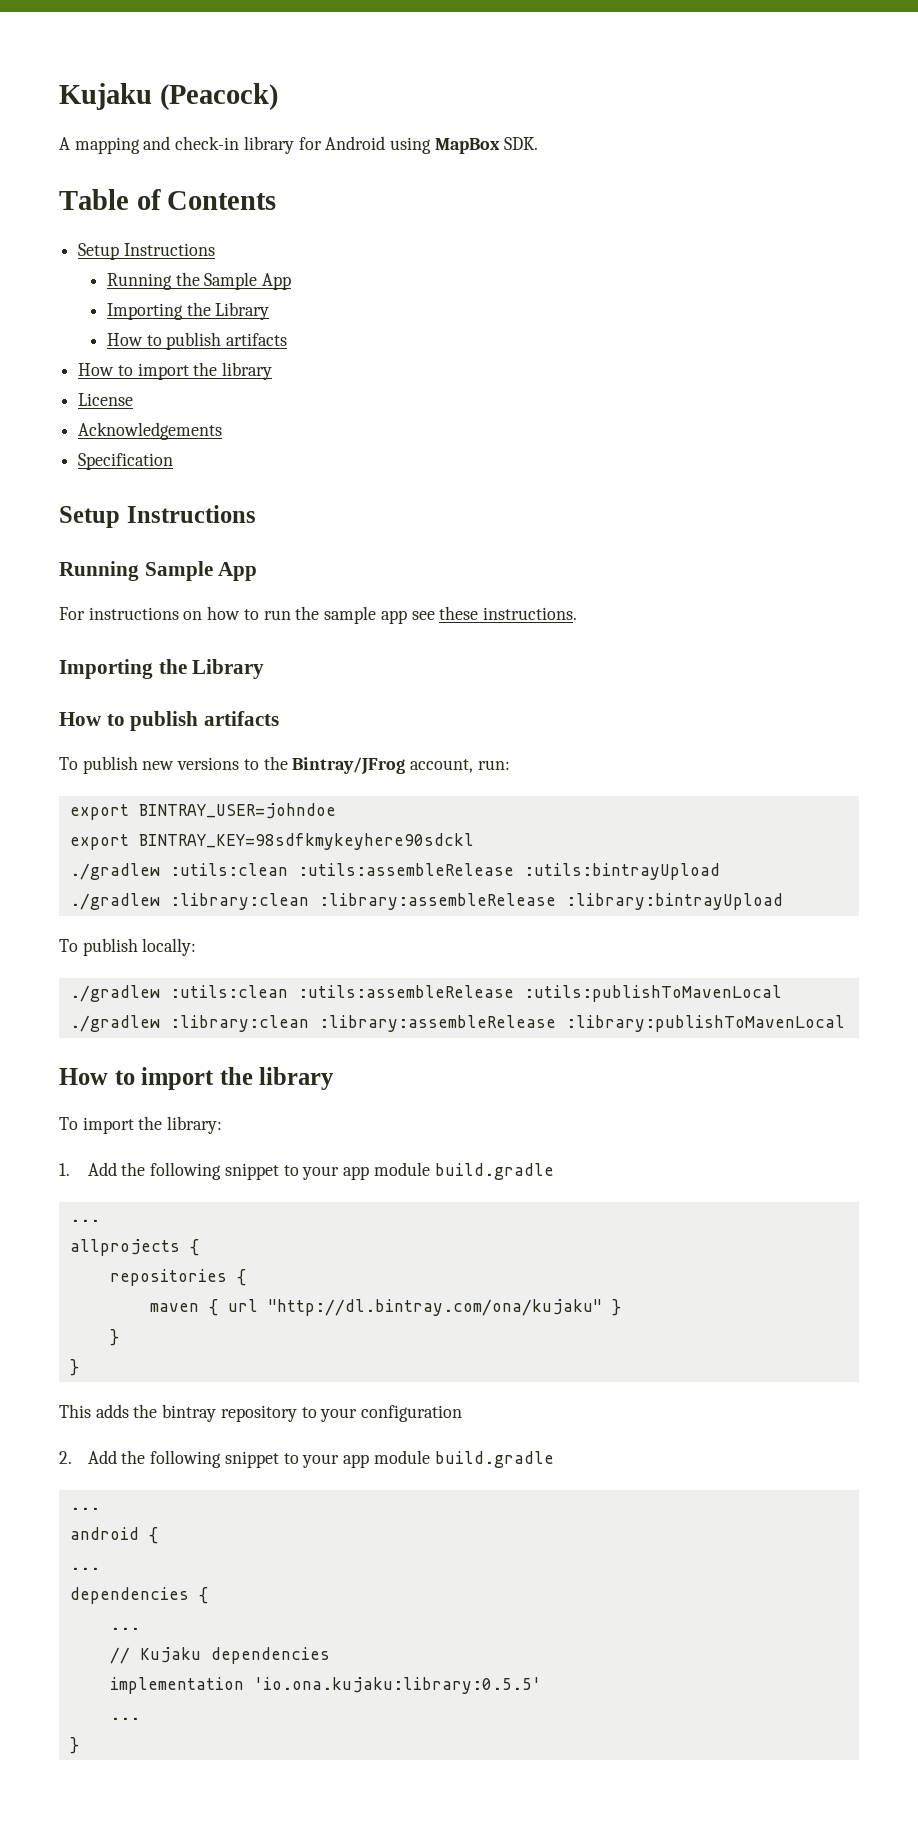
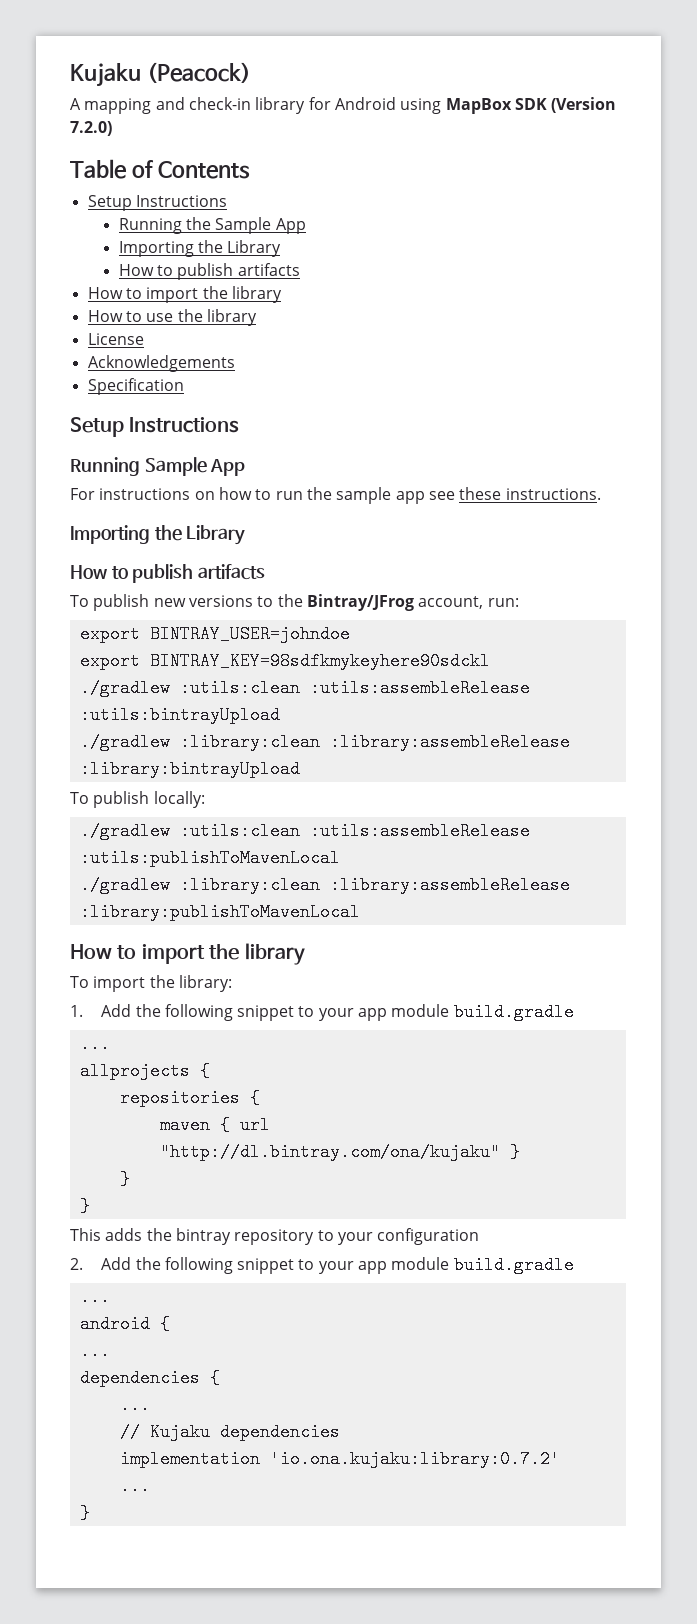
[503,137,538,150] SDK. -> [514,97,617,113] [70,121,112,136] SDK (Version 7.2.0)
(273, 371) none -> [87,309,257,326] // How to use the library
[253,1677,541,1694] 'io.ona.kujaku:library:0.5.5' -> [269,1450,560,1468] 'io.ona.kujaku:library:0.7.2'

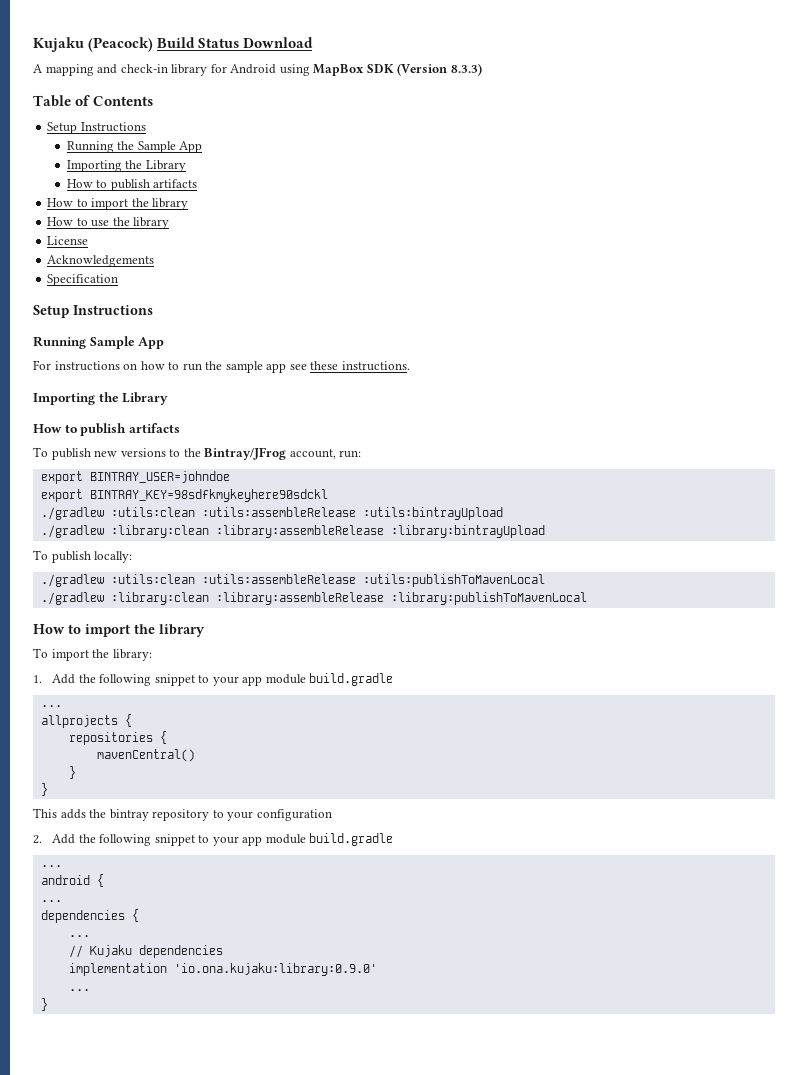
(251, 72) none -> [157,37,314,48] Build Status Download
[70,121,112,136] 7.2.0) -> [450,63,482,76] 8.3.3)
[159,1116,270,1134] [159,1143,520,1161] maven { url "http://dl.bintray.com/ona/kujaku" } -> [96,749,195,762] mavenCentral()
[269,1450,560,1468] 'io.ona.kujaku:library:0.7.2' -> [173,963,377,976] 'io.ona.kujaku:library:0.9.0'

